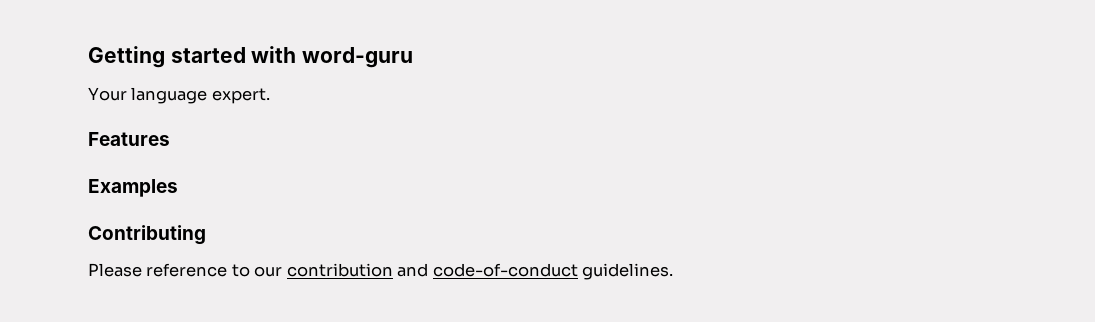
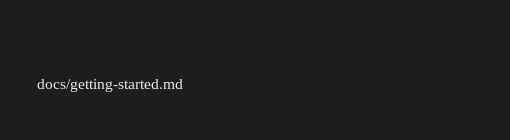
[88,46,414,68] [88,87,270,104] [88,132,170,146] [88,179,178,197] [88,225,206,245] [88,263,674,280] Getting started with word-guru // Your language expert. // Features // Examples // Contributing // Please reference to our contribution and code-of-conduct guidelines. -> [37,79,183,92] docs/getting-started.md

